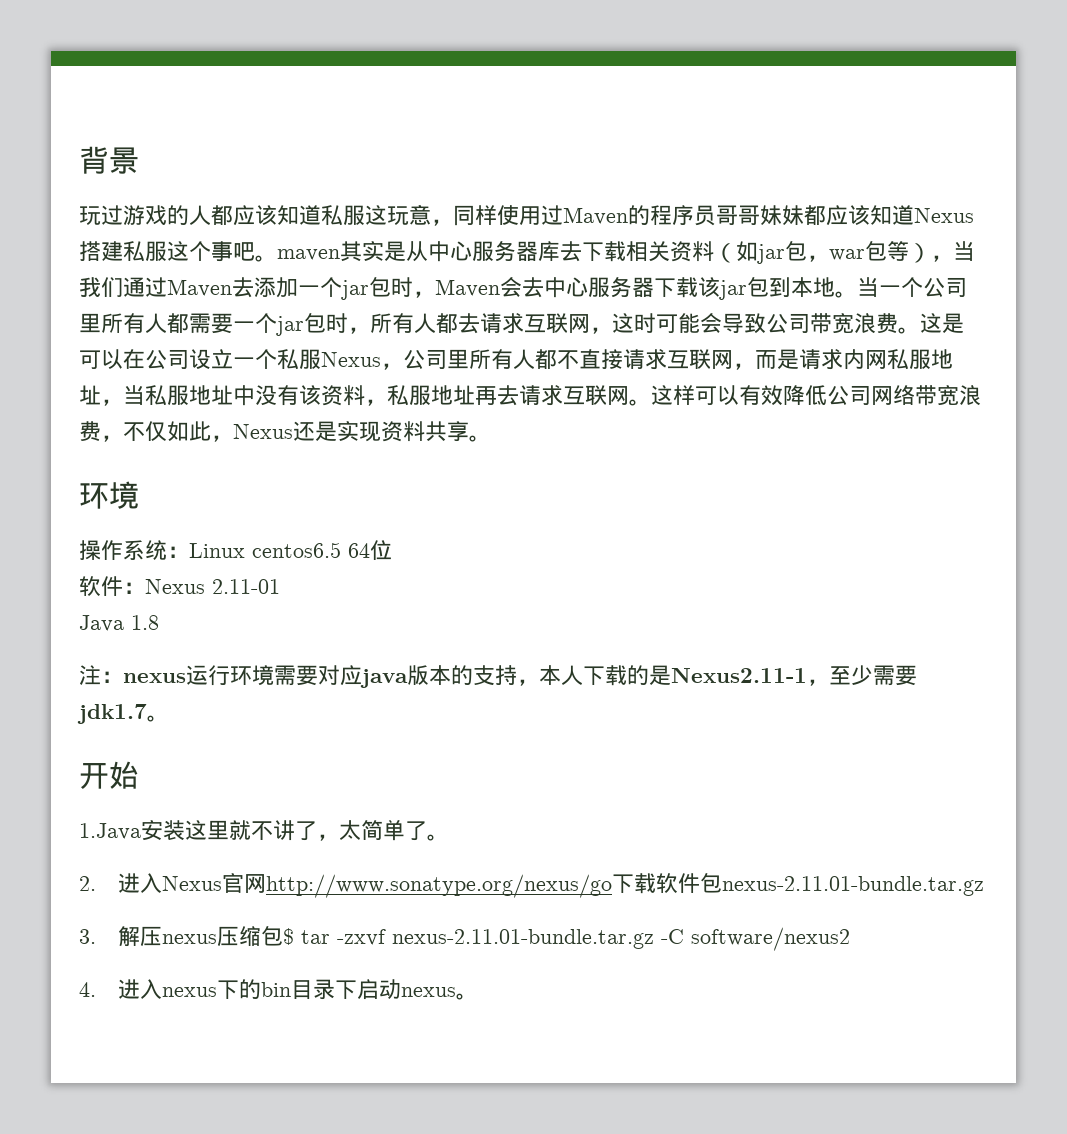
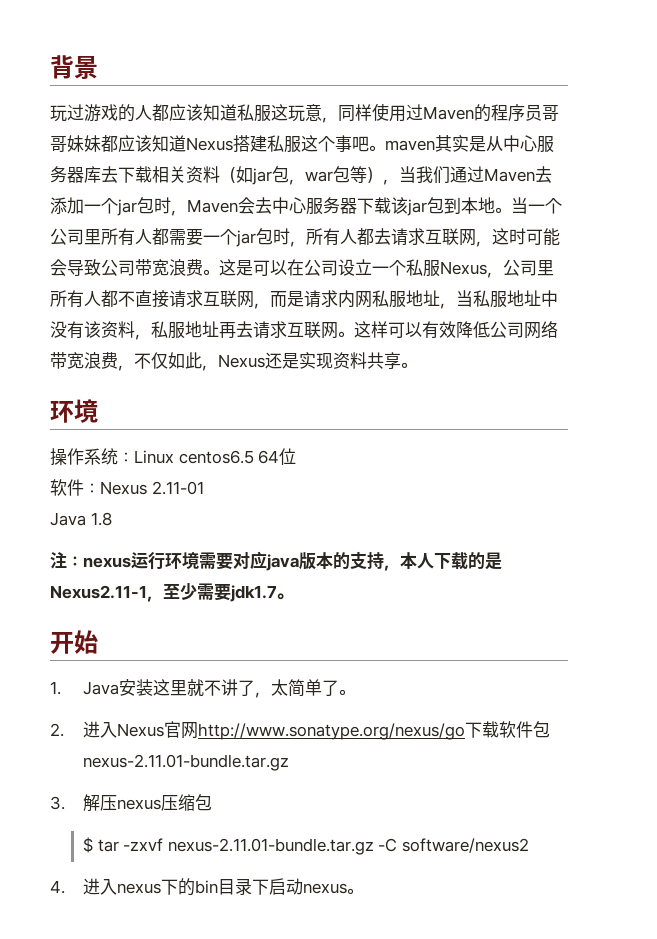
[79,823,141,840] 1.Java -> [50,681,119,695] 1. Java
(284, 936) none -> (212, 802) //

